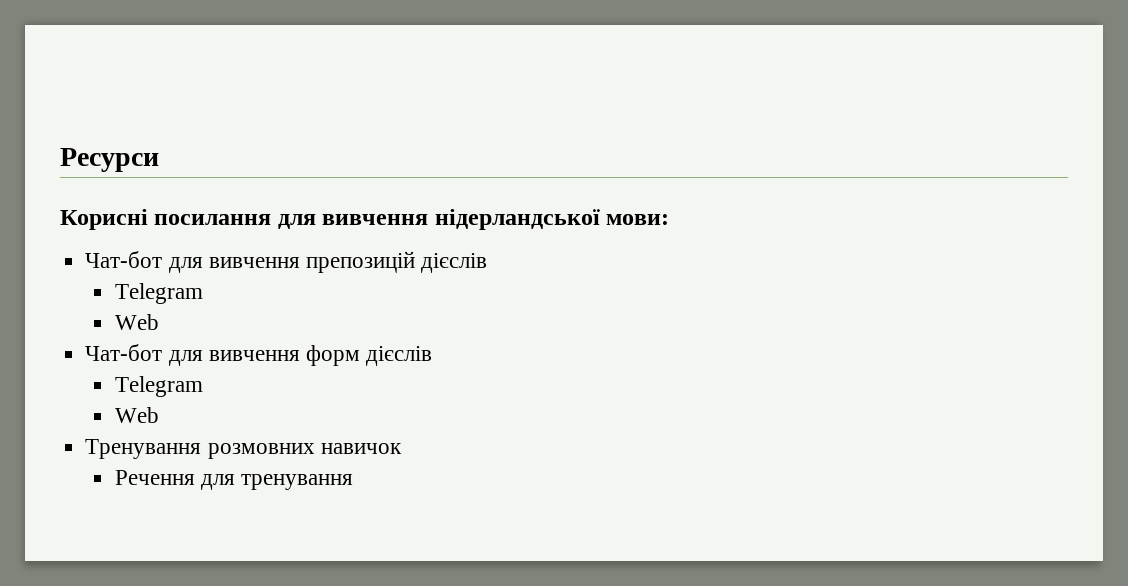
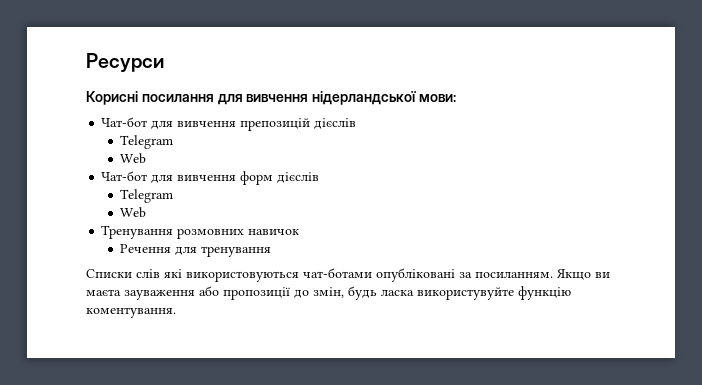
(354, 482) none -> [86,268,610,282] [86,286,571,300] [86,307,176,318] // Списки слів які використовуються чат-ботами опубліковані за посиланням. Якщо ви маєта зауваження або пропозиції до змін, будь ласка використувуйте функцію коментування.

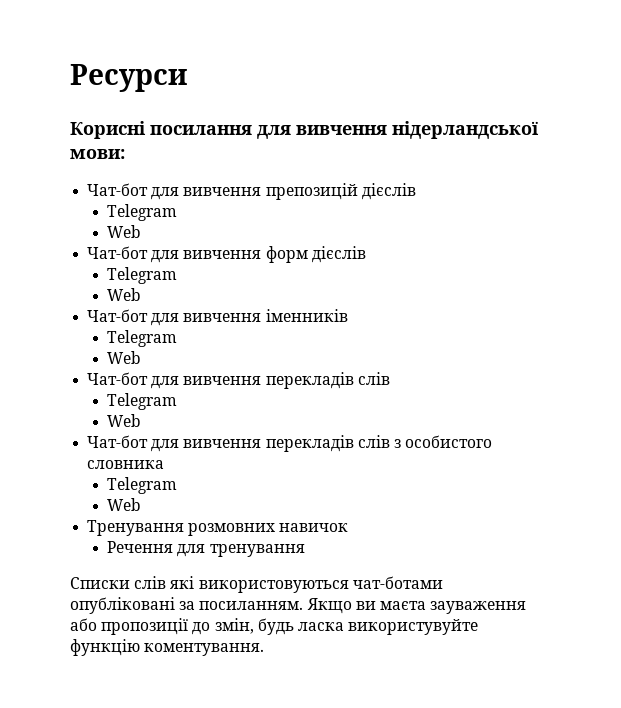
(147, 212) none -> [87,309,348,326] [107,330,178,347] [107,351,142,364] [87,372,390,389] [107,393,178,410] [107,414,142,427] [87,435,493,452] [87,460,165,469] [107,477,178,494] [107,498,142,511] // Чат-бот для вивчення іменників // Telegram // Web // Чат-бот для вивчення перекладів слів // Telegram // Web // Чат-бот для вивчення перекладів слів з особистого словника // Telegram // Web

